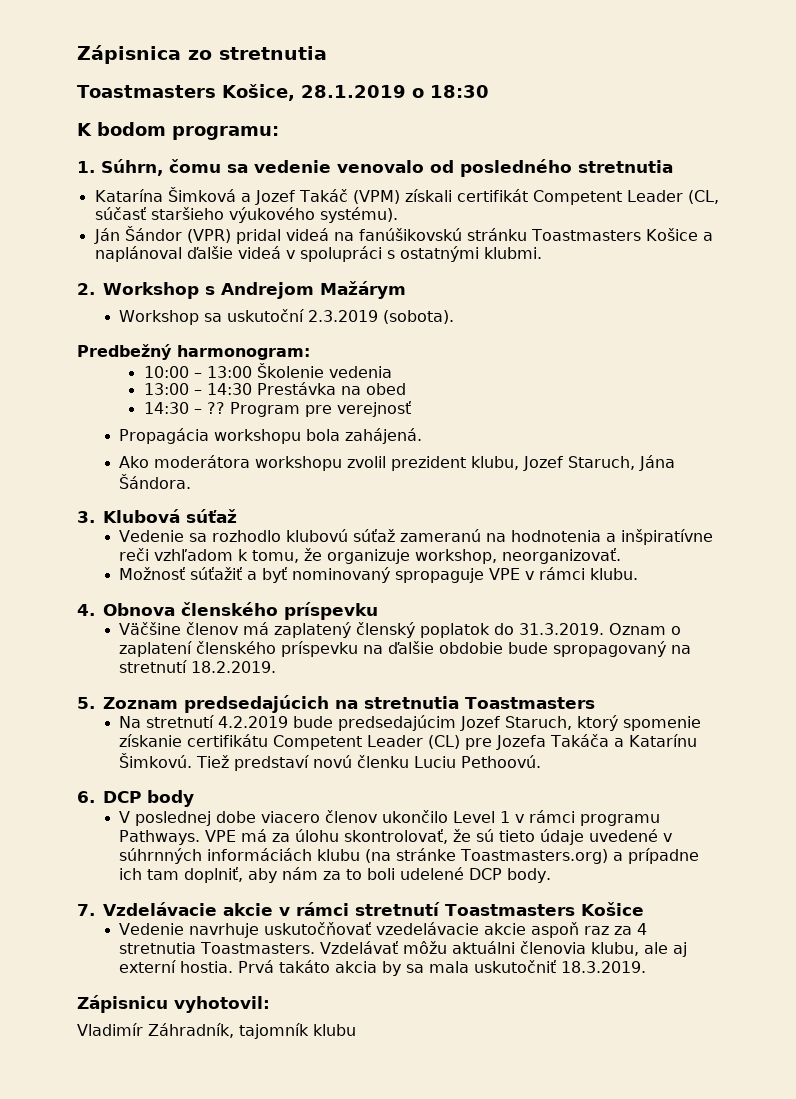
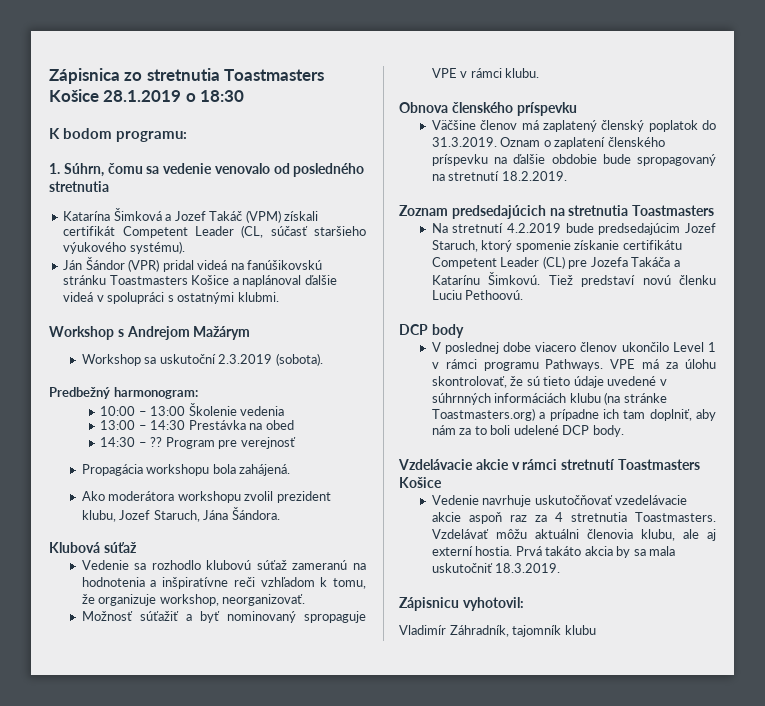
[77,84,295,101] // Toastmasters Košice, -> [224,69,325,81] [49,89,99,102] Toastmasters Košice
[77,283,95,295] 2. -> (279, 297) none
[77,511,95,523] 3. -> (280, 513) none
[77,604,95,616] 4. -> (540, 73) none
[77,697,95,709] 5. -> (567, 176) none
[77,791,95,803] 6. -> (524, 295) none
[77,904,95,916] 7. -> (624, 431) none

